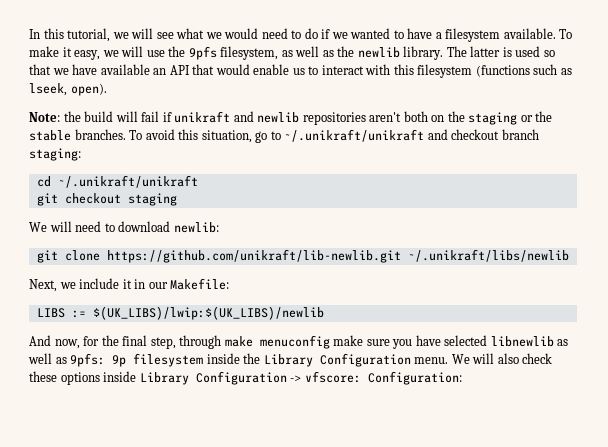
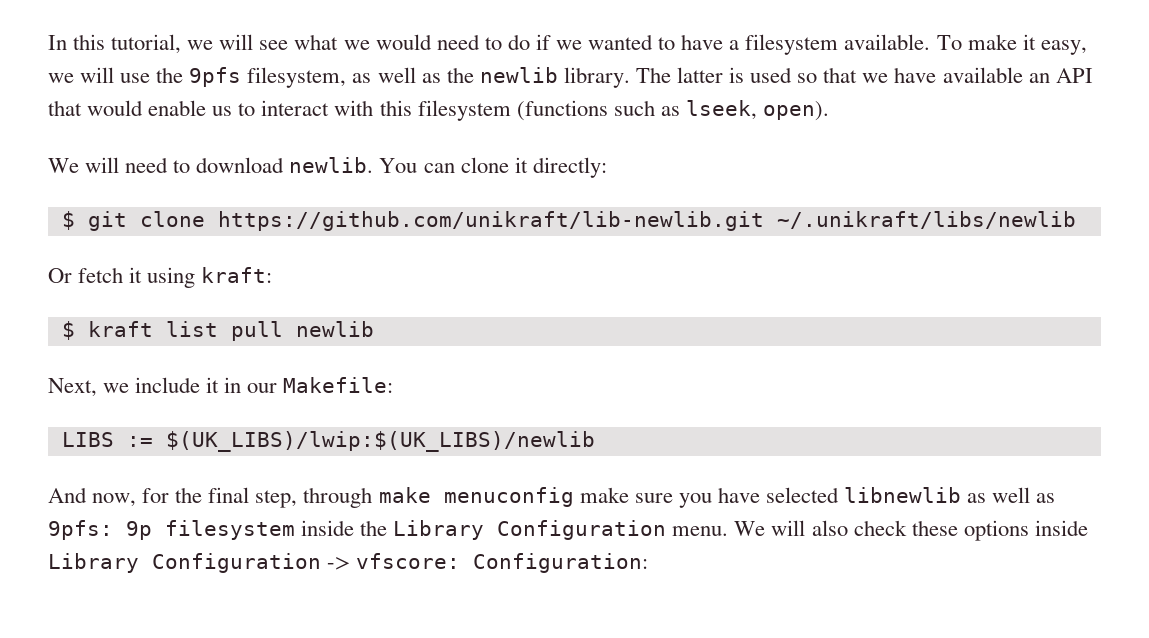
[29,111,553,125] [29,129,539,143] [29,148,81,161] [36,175,198,188] [36,193,177,206] // Note: the build will fail if unikraft and newlib repositories aren't both on the staging or the stable branches. To avoid this situation, go to ~/.unikraft/unikraft and checkout branch staging: // cd ~/.unikraft/unikraft // git checkout staging -> (829, 111) none
[173,222,219,233] [36,249,569,263] newlib: // git clone https://github.com/unikraft/lib-newlib.git ~/.unikraft/libs/newlib -> [289,157,607,178] [61,211,1076,231] [48,267,273,288] [61,321,374,341] newlib. You can clone it directly: // $ git clone https://github.com/unikraft/lib-newlib.git ~/.unikraft/libs/newlib // Or fetch it using kraft: // $ kraft list pull newlib

